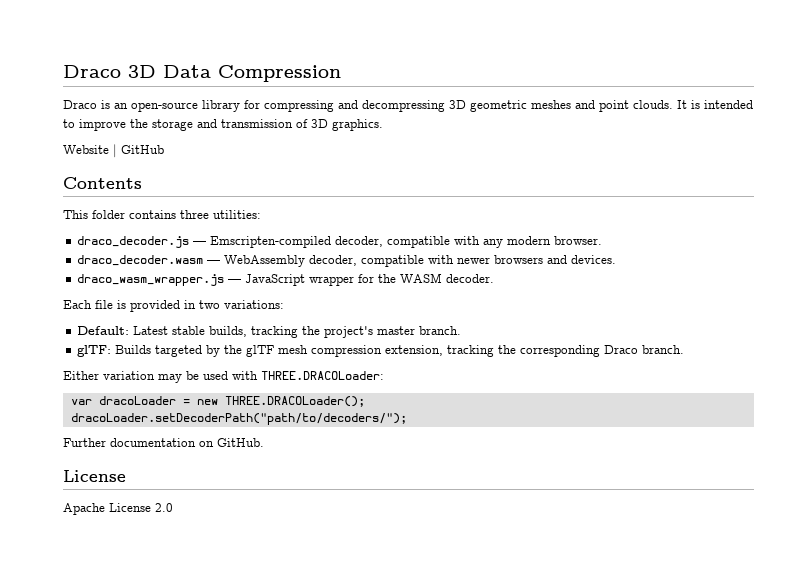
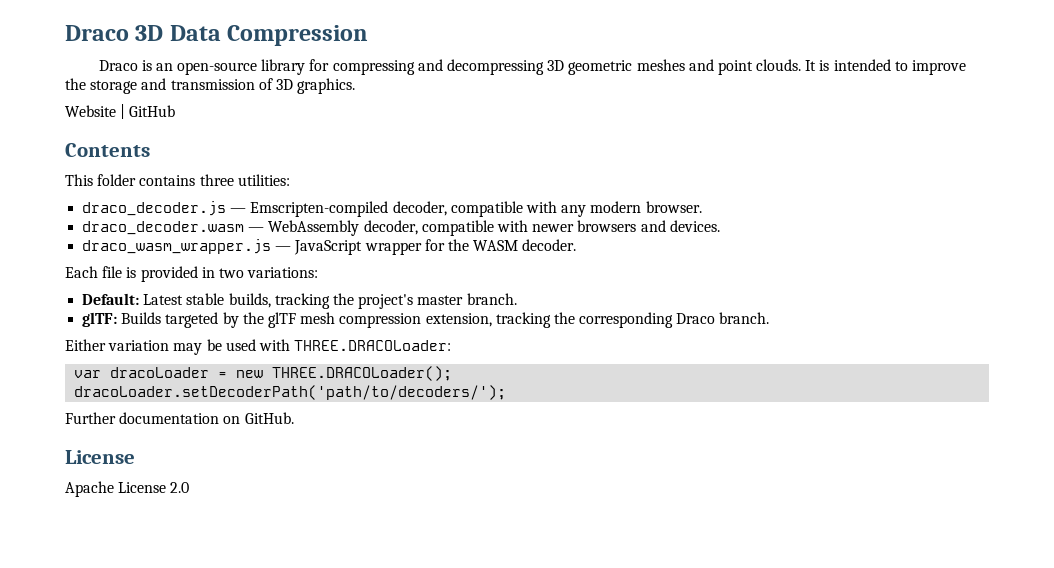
[70,413,407,425] dracoLoader.setDecoderPath("path/to/decoders/"); -> [74,385,507,400] dracoLoader.setDecoderPath('path/to/decoders/');

